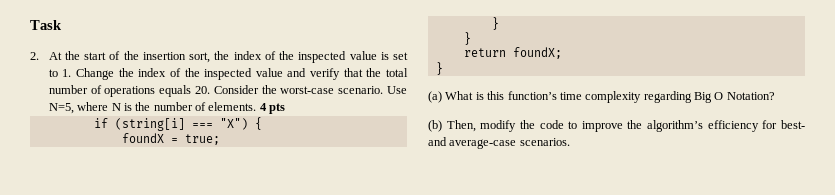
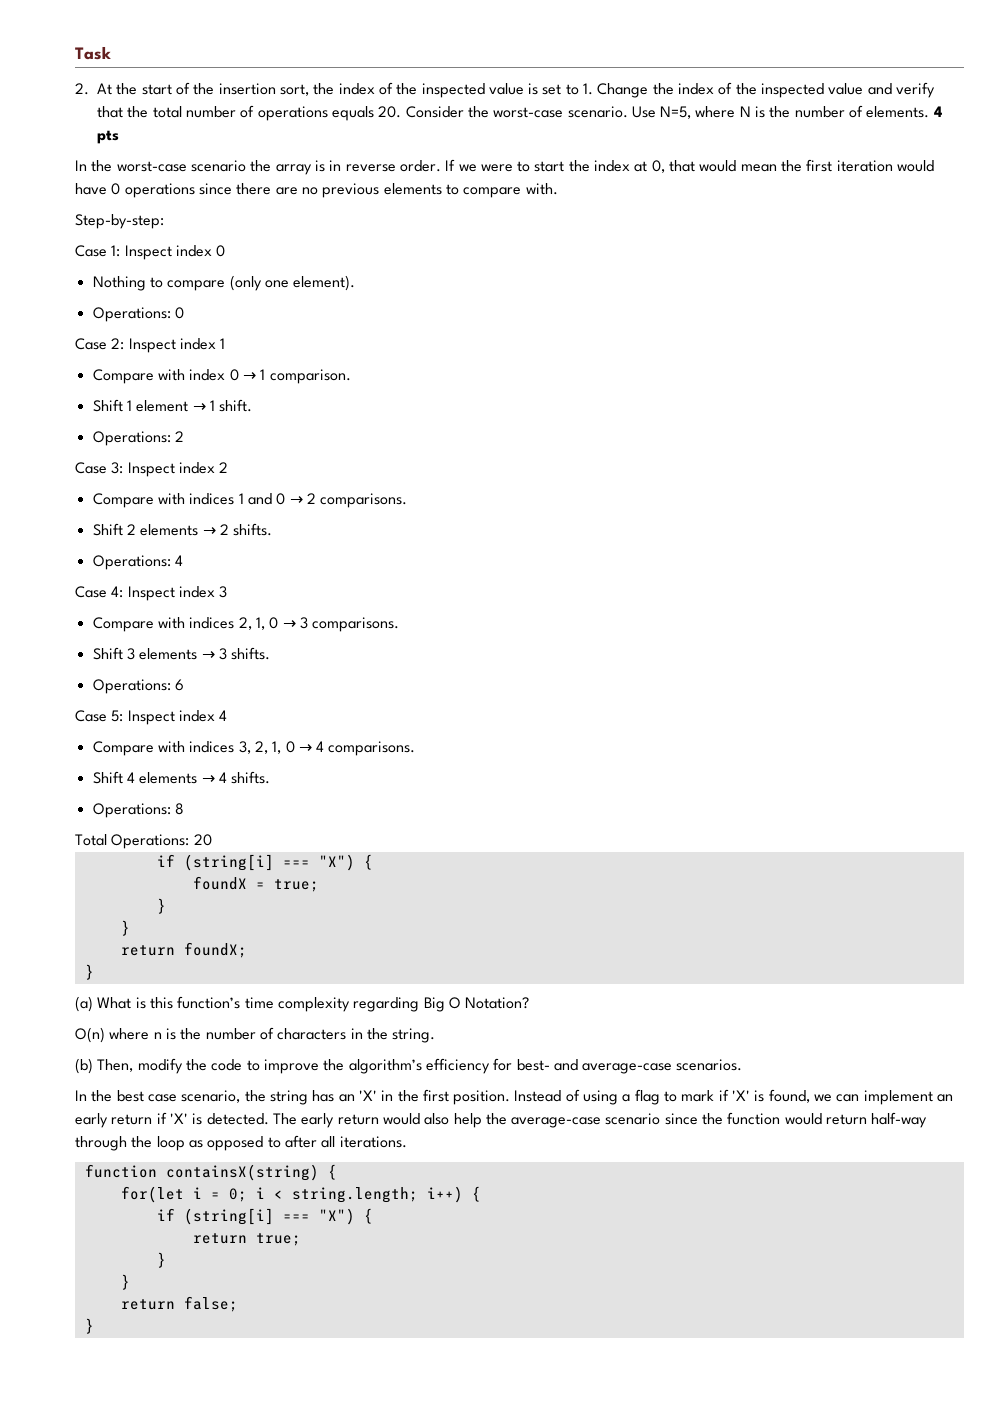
(286, 108) none -> [75,159,935,175] [75,183,558,198] [75,214,164,229] [75,245,226,260] [92,275,356,291] [92,307,184,322] [75,338,226,353] [92,369,351,384] [92,399,253,412] [92,431,184,446] [75,462,229,477] [92,493,408,508] [92,523,273,536] [92,555,183,570] [75,586,228,601] [92,617,400,632] [92,647,271,660] [92,679,184,694] [75,710,228,725] [92,741,416,756] [92,771,271,784] [92,803,184,818] [75,834,212,849] // In the worst-case scenario the array is in reverse order. If we were to start the index at 0, that would mean the first iteration would have 0 operations since there are no previous elements to compare with. // Step-by-step: // Case 1: Inspect index 0 // Nothing to compare (only one element). // Operations: 0 // Case 2: Inspect index 1 // Compare with index 0 → 1 comparison. // Shift 1 element → 1 shift. // Operations: 2 // Case 3: Inspect index 2 // Compare with indices 1 and 0 → 2 comparisons. // Shift 2 elements → 2 shifts. // Operations: 4 // Case 4: Inspect index 3 // Compare with indices 2, 1, 0 → 3 comparisons. // Shift 3 elements → 3 shifts. // Operations: 6 // Case 5: Inspect index 4 // Compare with indices 3, 2, 1, 0 → 4 comparisons. // Shift 4 elements → 4 shifts. // Operations: 8 // Total Operations: 20
(775, 96) none -> [75,1027,436,1043] // O(n) where n is the number of characters in the string.
(570, 142) none -> [75,1089,953,1105] [75,1112,928,1128] [75,1135,407,1151] [84,1164,337,1181] [120,1186,481,1203] [156,1208,373,1225] [192,1233,301,1246] [156,1252,166,1268] [120,1274,130,1290] [120,1296,238,1312] [84,1318,94,1334] // In the best case scenario, the string has an 'X' in the first position. Instead of using a flag to mark if 'X' is found, we can implement an early return if 'X' is detected. The early return would also help the average-case scenario since the function would return half-way through the loop as opposed to after all iterations. // function containsX(string) { // for(let i = 0; i < string.length; i++) { // if (string[i] === "X") { // return true; // } // } // return false; // }

